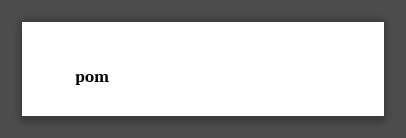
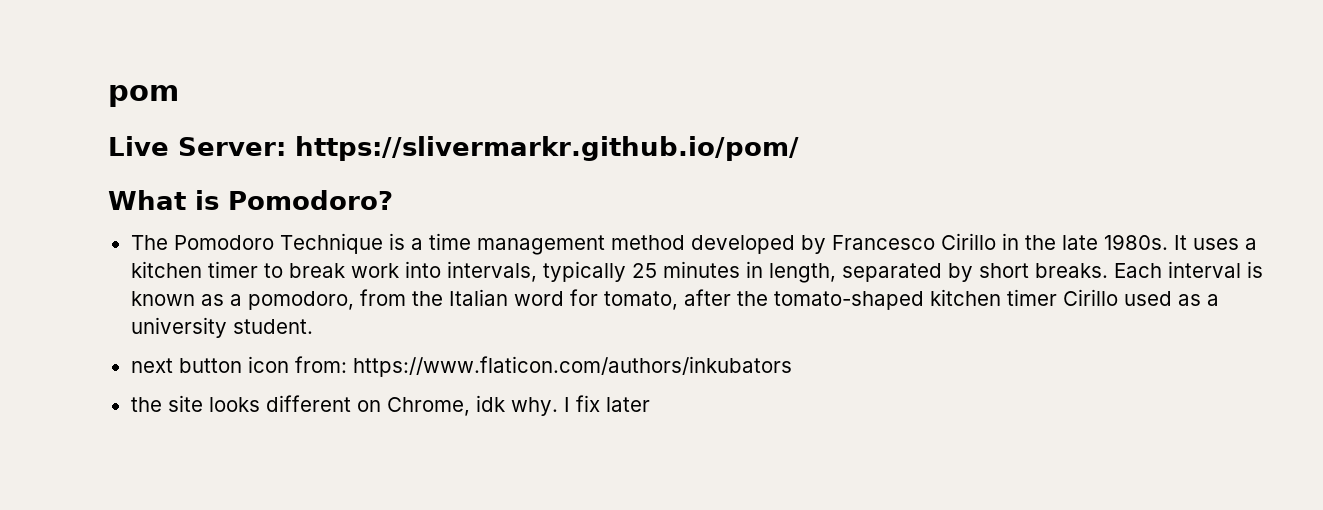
(109, 79) none -> [108,136,799,161] [108,190,393,210] [130,233,1257,255] [130,261,1263,283] [130,289,1219,310] [130,317,313,338] [130,356,792,377] [130,395,650,416] // Live Server: https://slivermarkr.github.io/pom/ // What is Pomodoro? // The Pomodoro Technique is a time management method developed by Francesco Cirillo in the late 1980s. It uses a kitchen timer to break work into intervals, typically 25 minutes in length, separated by short breaks. Each interval is known as a pomodoro, from the Italian word for tomato, after the tomato-shaped kitchen timer Cirillo used as a university student. // next button icon from: https://www.flaticon.com/authors/inkubators // the site looks different on Chrome, idk why. I fix later

